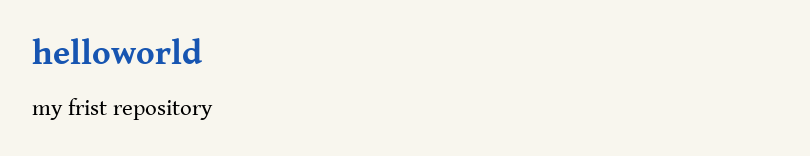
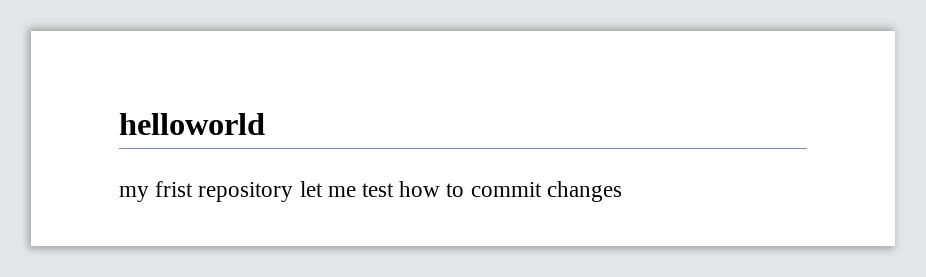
(214, 110) none -> [299,181,622,202] let me test how to commit changes

